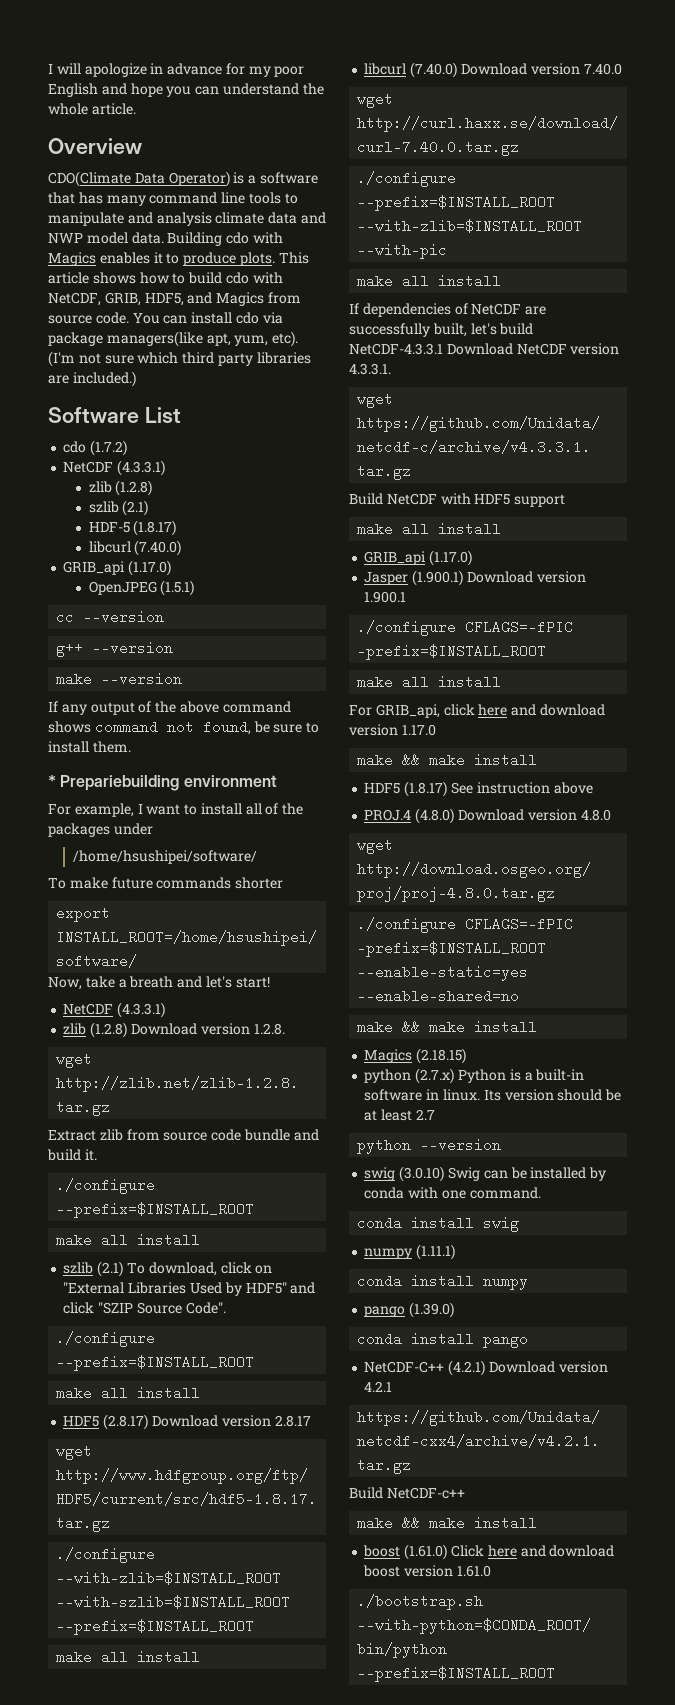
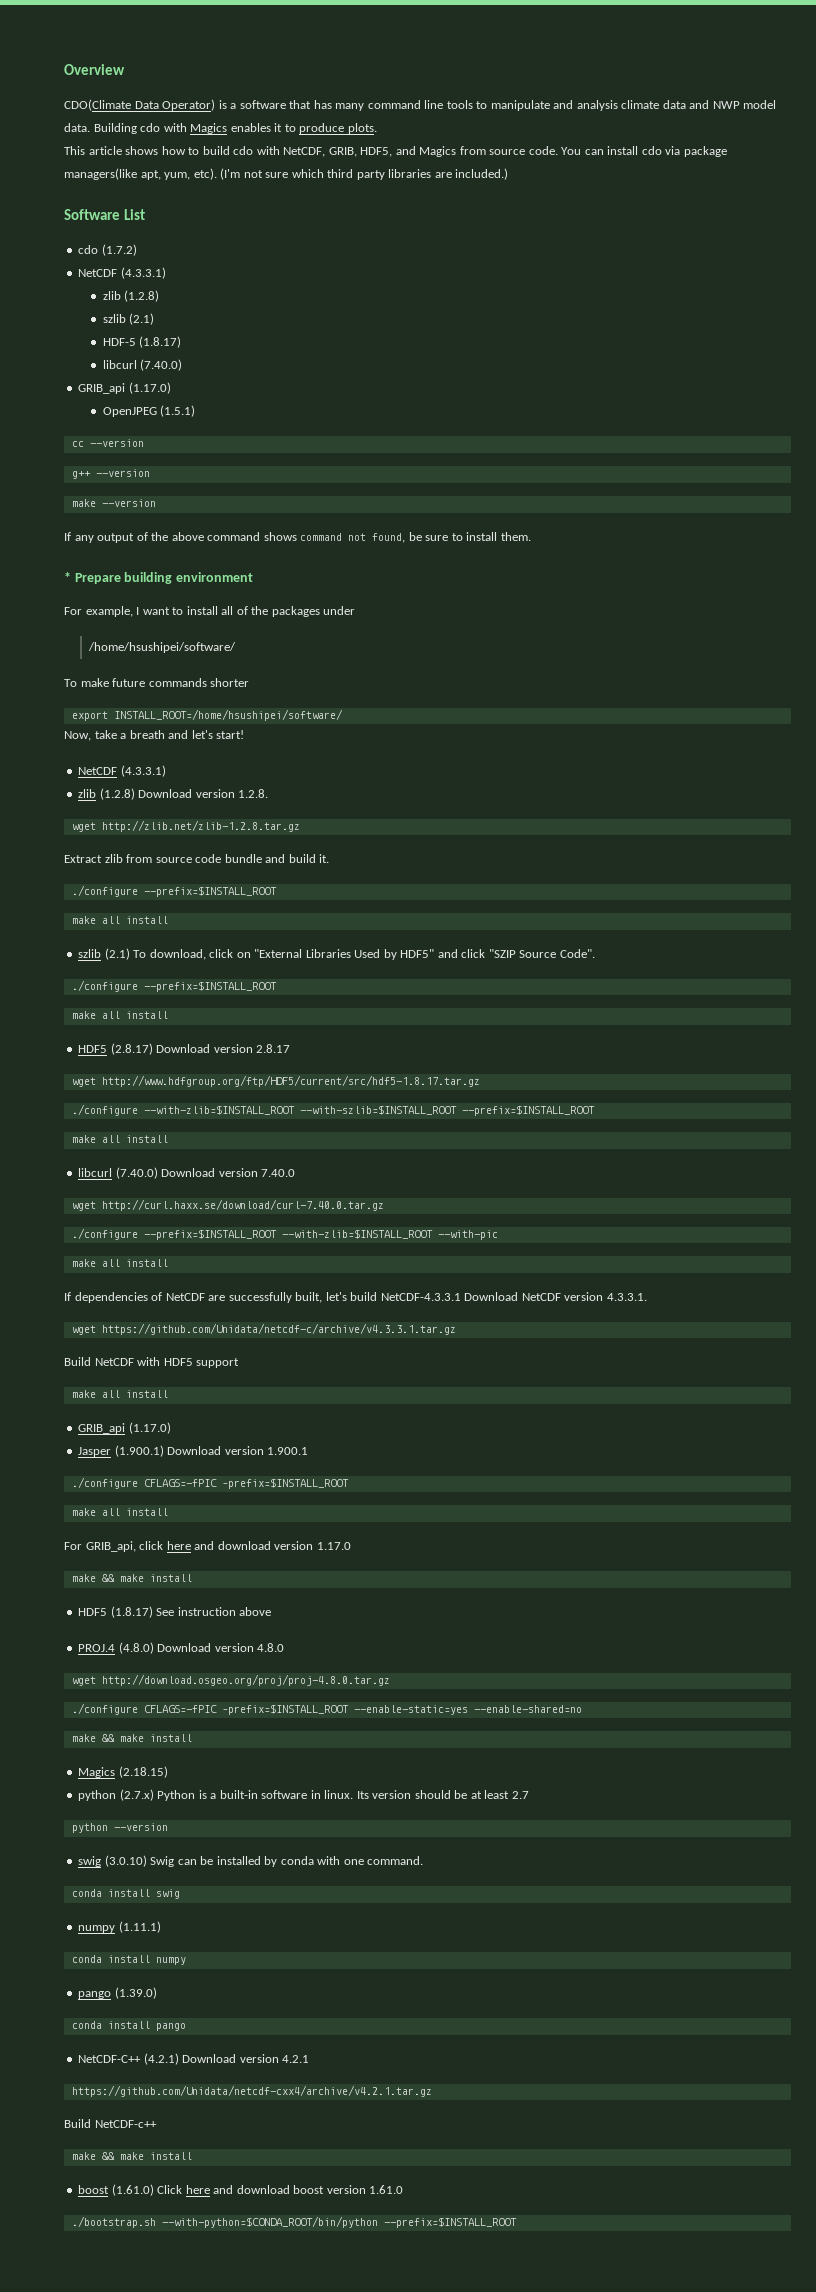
[48,63,305,77] [48,83,324,97] [48,103,136,115] I will apologize in advance for my poor English and hope you can understand the whole article. // -> (64, 69) none
(275, 259) none -> (377, 128) //
[60,775,180,791] Prepariebuilding -> [74,572,173,584] Prepare building

